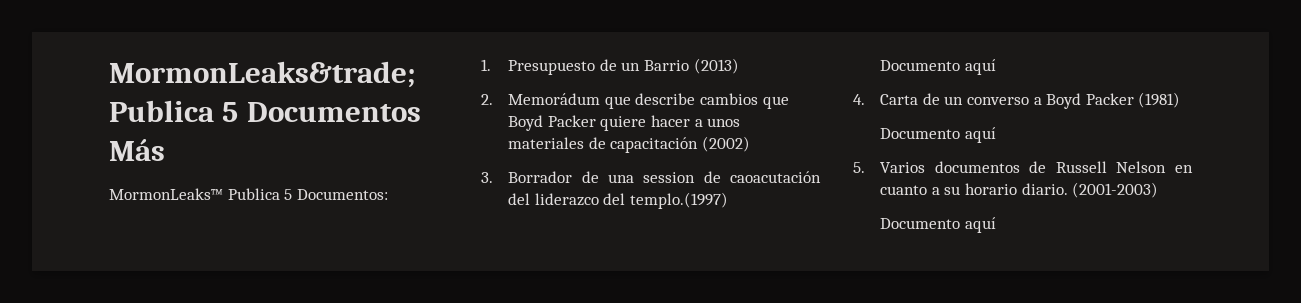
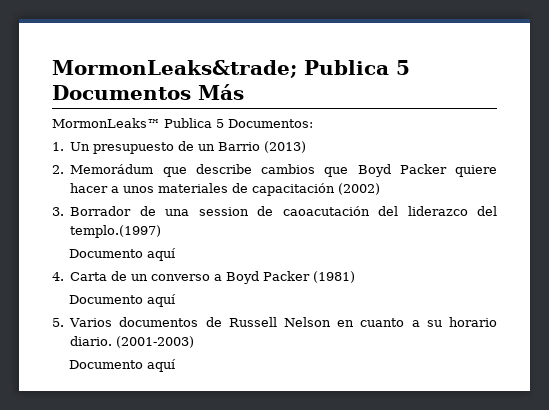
[508,60,596,75] Presupuesto -> [70,142,175,154] Un presupuesto

